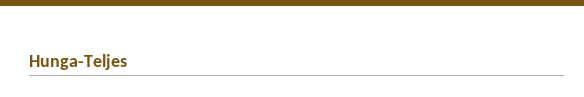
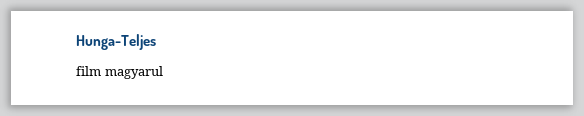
(127, 62) none -> [76,66,163,79] // film magyarul

